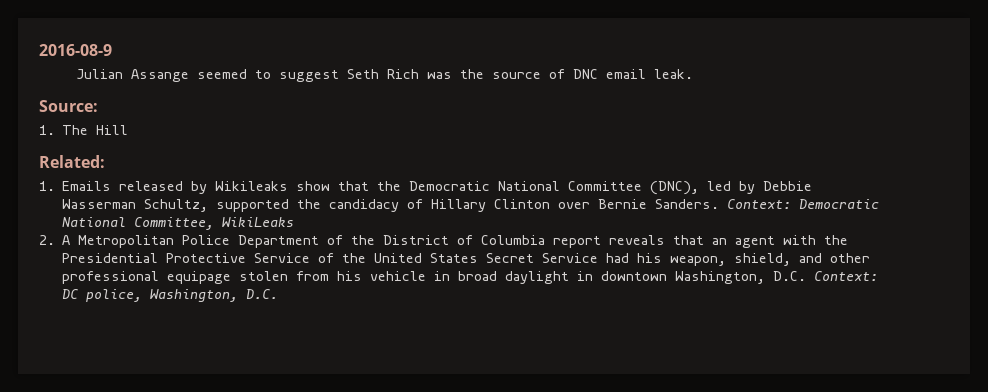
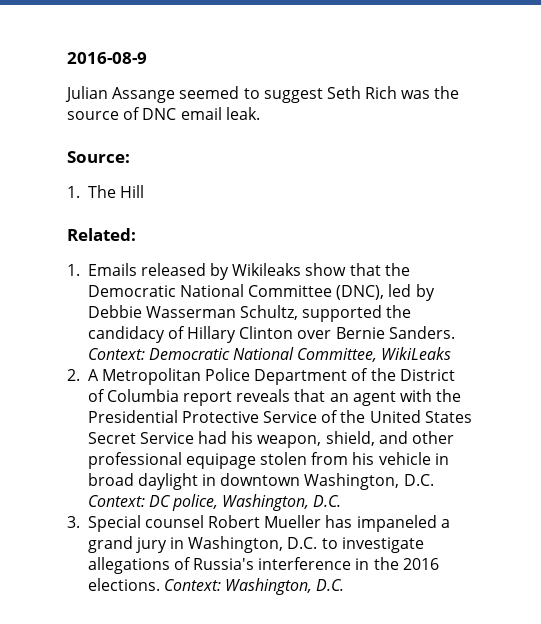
(279, 294) none -> [67,515,450,532] [87,536,424,553] [87,557,439,574] [87,578,345,595] // 3. Special counsel Robert Mueller has impaneled a grand jury in Washington, D.C. to investigate allegations of Russia's interference in the 2016 elections. Context: Washington, D.C.

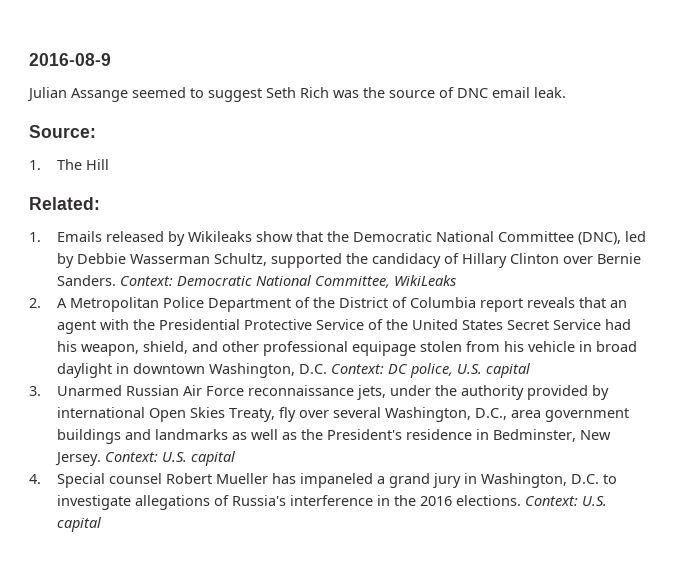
[222,494,342,511] [67,516,80,528] Washington, D.C. // 3. -> [457,363,532,378] [29,385,610,400] [57,407,630,422] [57,429,612,444] [55,451,237,466] [29,474,41,484] U.S. capital // 3. Unarmed Russian Air Force reconnaissance jets, under the authority provided by international Open Skies Treaty, fly over several Washington, D.C., area government buildings and landmarks as well as the President's residence in Bedminster, New Jersey. Context: U.S. capital // 4.
[225,578,345,595] Washington, D.C. -> [582,496,608,506] [57,517,103,532] U.S. capital

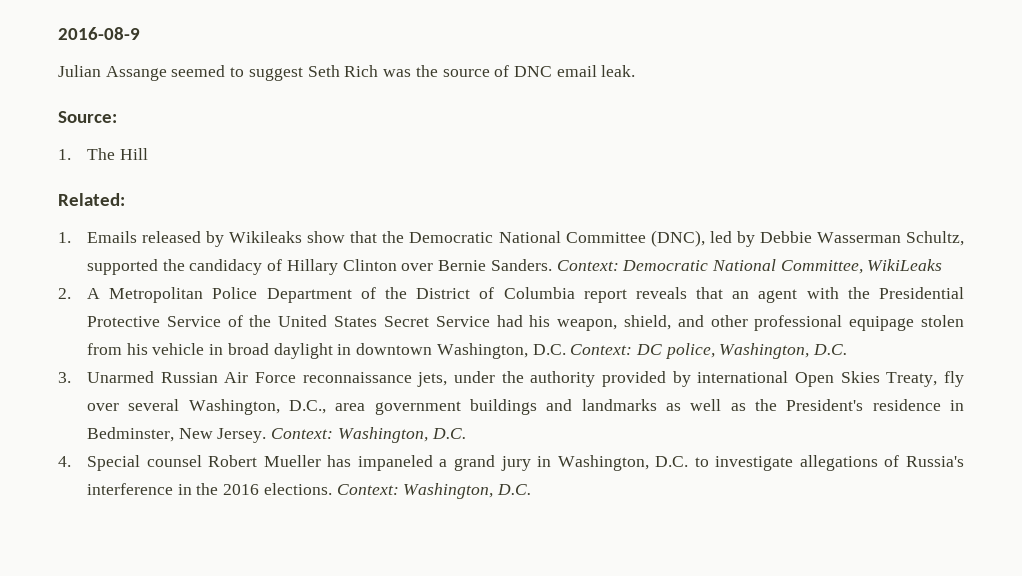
[457,363,532,378] U.S. capital -> [719,343,848,359] Washington, D.C.
[162,451,237,466] U.S. capital -> [337,427,466,443] Washington, D.C.
[582,496,608,506] [57,517,103,532] U.S. capital -> [403,483,532,499] Washington, D.C.

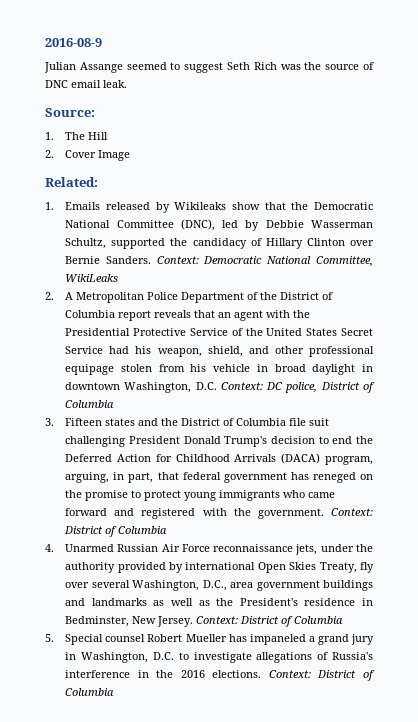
(148, 154) none -> [45,150,131,161] // 2. Cover Image
[719,343,848,359] [58,372,71,383] Washington, D.C. // 3. -> [320,382,375,393] [65,400,115,408] [45,418,330,426] [65,436,374,447] [65,453,373,465] [65,472,374,483] [65,490,336,501] [65,508,373,519] [64,526,168,537] [45,544,54,552] District of Columbia // 3. Fifteen states and the District of Columbia file suit challenging President Donald Trump's decision to end the Deferred Action for Childhood Arrivals (DACA) program, arguing, in part, that federal government has reneged on the promise to protect young immigrants who came forward and registered with the government. Context: District of Columbia // 4.
[337,427,466,443] [58,456,71,467] Washington, D.C. // 4. -> [240,616,344,627] [45,634,54,642] District of Columbia // 5.
[403,483,532,499] Washington, D.C. -> [317,670,375,681] [65,688,115,696] District of Columbia

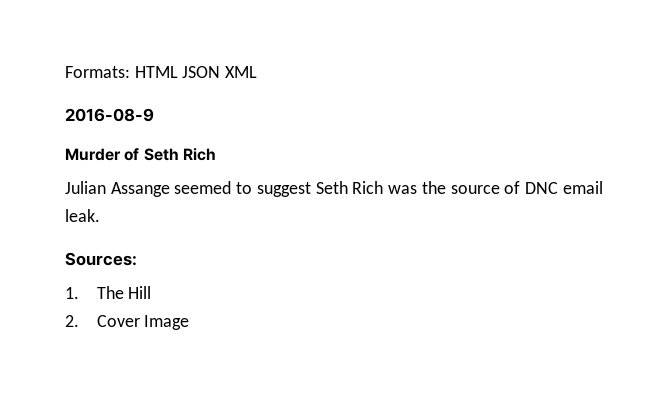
[45,38,102,47] 2016-08-9 -> [65,66,258,78] [65,108,154,122] [65,148,216,161] Formats: HTML JSON XML // 2016-08-9 // Murder of Seth Rich
[45,108,95,117] Source: -> [65,252,137,266] Sources:
[45,177,98,187] [45,202,374,213] [65,219,373,231] [65,238,375,249] [65,256,373,267] [65,274,119,282] [45,292,334,303] [65,310,311,321] [65,328,373,336] [65,346,374,357] [65,364,374,375] [65,382,375,393] [65,400,115,408] [45,418,330,426] [65,436,374,447] [65,453,373,465] [65,472,374,483] [65,490,336,501] [65,508,373,519] [64,526,168,537] [45,544,373,555] [65,562,374,573] [65,580,374,591] [65,598,374,606] [65,616,344,627] [45,634,375,645] [65,652,373,663] [65,670,375,681] [65,688,115,696] // Related: // 1. Emails released by Wikileaks show that the Democratic National Committee (DNC), led by Debbie Wasserman Schultz, supported the candidacy of Hillary Clinton over Bernie Sanders. Context: Democratic National Committee, WikiLeaks // 2. A Metropolitan Police Department of the District of Columbia report reveals that an agent with the Presidential Protective Service of the United States Secret Service had his weapon, shield, and other professional equipage stolen from his vehicle in broad daylight in downtown Washington, D.C. Context: DC police, District of Columbia // 3. Fifteen states and the District of Columbia file suit challenging President Donald Trump's decision to end the Deferred Action for Childhood Arrivals (DACA) program, arguing, in part, that federal government has reneged on the promise to protect young immigrants who came forward and registered with the government. Context: District of Columbia // 4. Unarmed Russian Air Force reconnaissance jets, under the authority provided by international Open Skies Treaty, fly over several Washington, D.C., area government buildings and landmarks as well as the President's residence in Bedminster, New Jersey. Context: District of Columbia // 5. Special counsel Robert Mueller has impaneled a grand jury in Washington, D.C. to investigate allegations of Russia's interference in the 2016 elections. Context: District of Columbia -> (190, 322) none

